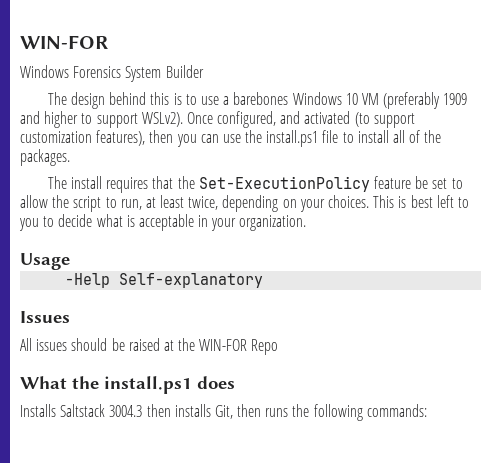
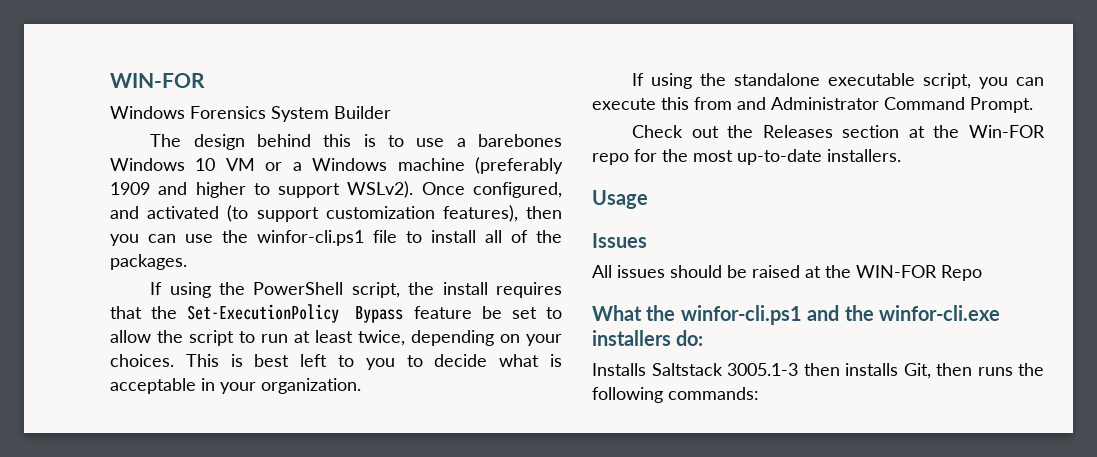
(379, 99) none -> [265,158,465,171] or a Windows machine
[266,130,319,147] install.ps1 -> [257,230,364,246] winfor-cli.ps1
[47,176,67,189] The -> [150,282,435,298] If using the PowerShell script, the
(370, 184) none -> [355,306,404,323] Bypass
[120,199,142,210] run, -> [261,334,288,343] run
(307, 223) none -> [632,73,1044,89] [592,97,1033,113] [632,125,1045,138] [592,149,901,165] // If using the standalone executable script, you can execute this from and Administrator Command Prompt. // Check out the Releases section at the Win-FOR repo for the most up-to-date installers.
[65,273,264,288] // -Help Self-explanatory -> (648, 199) none
[104,376,235,394] install.ps1 does -> [680,305,1000,325] [592,330,704,346] winfor-cli.ps1 and the winfor-cli.exe installers do:
[109,405,143,417] 3004.3 -> [727,363,798,376] 3005.1-3

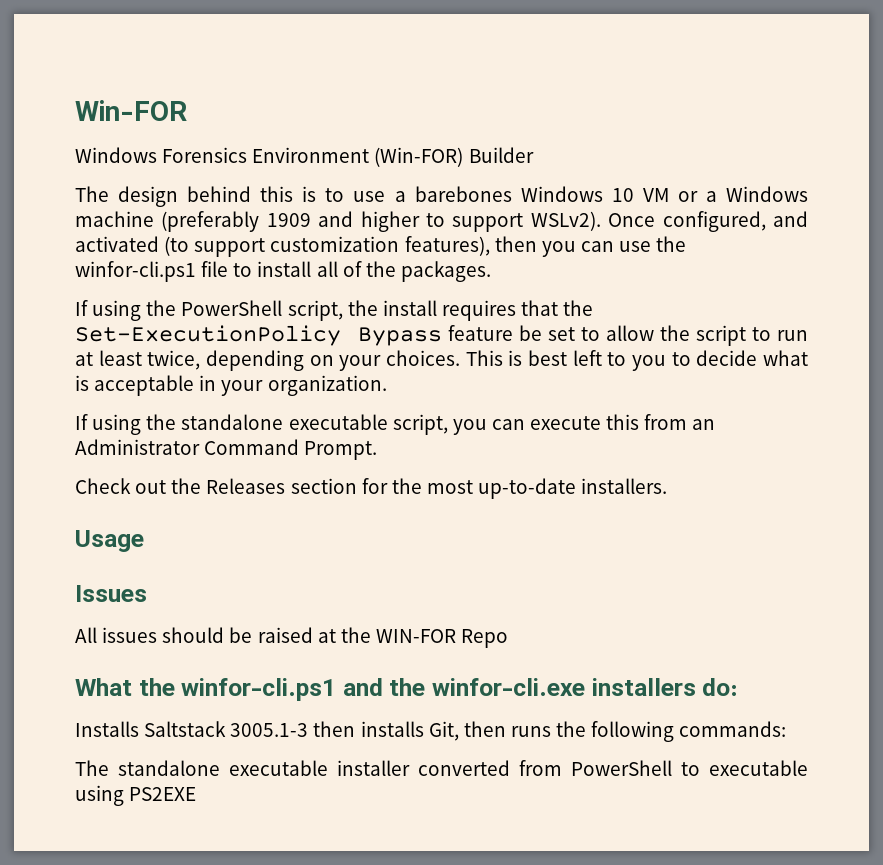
[110,73,205,88] WIN-FOR -> [75,100,187,121] Win-FOR
[271,106,329,122] System -> [252,147,464,167] Environment (Win-FOR)
[737,97,766,110] and -> [692,419,716,430] an
[908,125,1045,138] [592,153,629,165] at the Win-FOR repo -> (357, 486) none
(759, 393) none -> [75,760,808,776] [75,785,197,806] // The standalone executable installer converted from PowerShell to executable using PS2EXE

